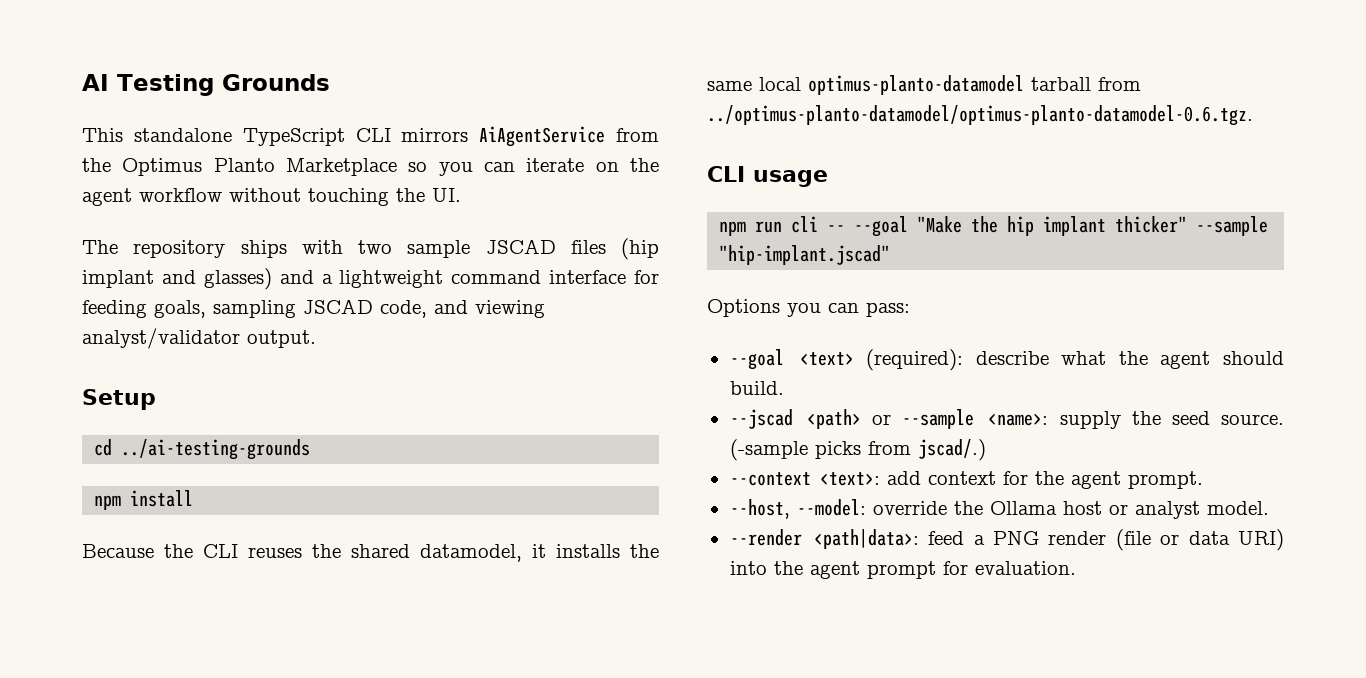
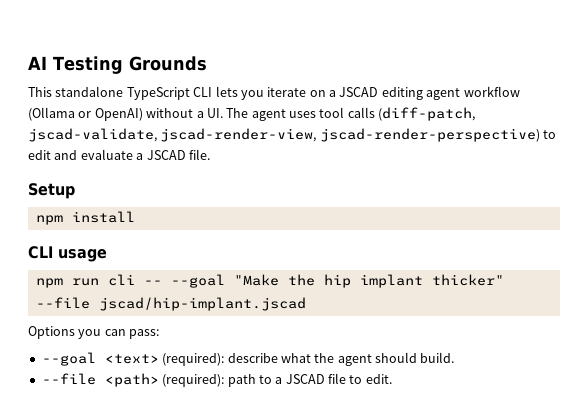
[401,126,659,147] [82,158,659,176] [82,188,461,206] [82,238,659,260] [82,268,659,290] [82,299,545,318] [82,328,316,349] mirrors AiAgentService from the Optimus Planto Marketplace so you can iterate on the agent workflow without touching the UI. // The repository ships with two sample JSCAD files (hip implant and glasses) and a lightweight command interface for feeding goals, sampling JSCAD code, and viewing analyst/validator output. -> [215,86,520,100] [28,107,476,121] [28,128,557,142] [28,149,210,160] lets you iterate on a JSCAD editing agent workflow (Ollama or OpenAI) without a UI. The agent uses tool calls (diff-patch, jscad-validate, jscad-render-view, jscad-render-perspective) to edit and evaluate a JSCAD file.
[94,439,311,460] // cd ../ai-testing-grounds -> (75, 191) none
[82,544,659,562] [707,75,1141,95] [707,105,1253,126] // Because the CLI reuses the shared datamodel, it installs the same local optimus-planto-datamodel tarball from ../optimus-planto-datamodel/optimus-planto-datamodel-0.6.tgz. -> (135, 217) none
[1196,216,1269,236] [719,245,891,265] --sample "hip-implant.jscad" -> [35,297,306,311] --file jscad/hip-implant.jscad
[729,409,1284,429] [729,439,986,461] [729,471,1203,489] [729,499,1269,519] [729,529,1284,551] [729,561,1076,579] --jscad <path> or --sample <name>: supply the seed source. (-sample picks from jscad/.) // --context <text>: add context for the agent prompt. // --host, --model: override the Ollama host or analyst model. // --render <path|data>: feed a PNG render (file or data URI) into the agent prompt for evaluation. -> [41,373,392,387] --file <path> (required): path to a JSCAD file to edit.

